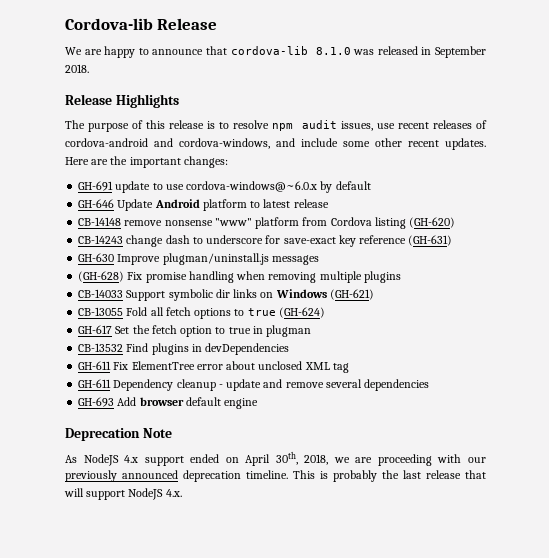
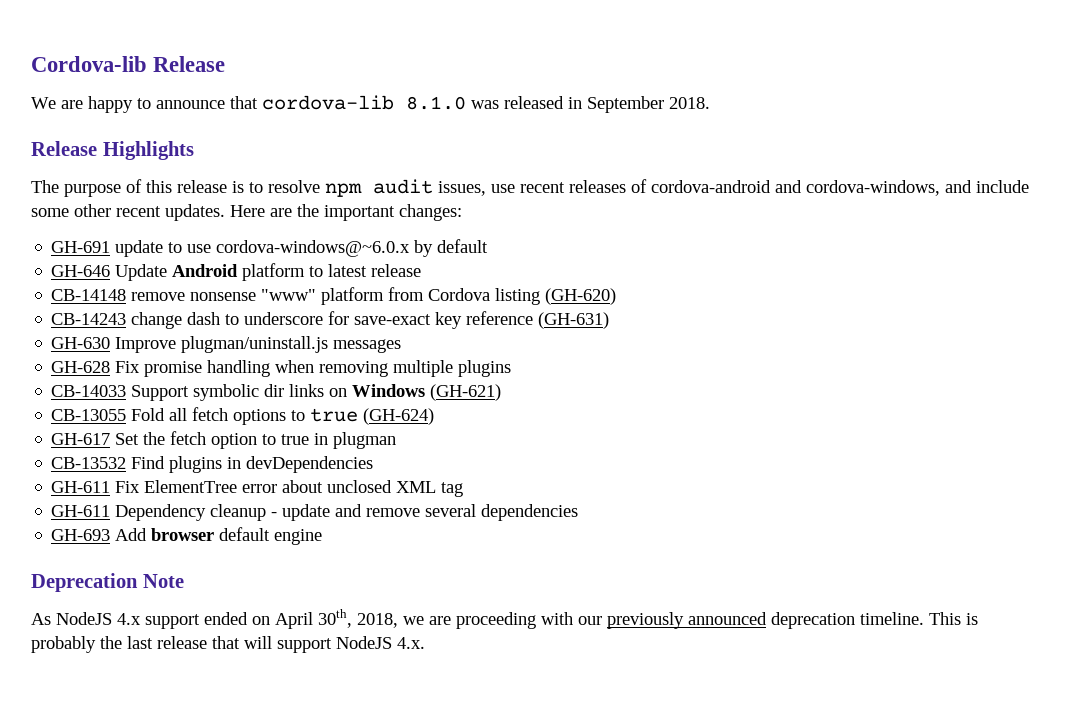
[78,271,125,282] (GH-628) -> [51,361,111,373] GH-628

